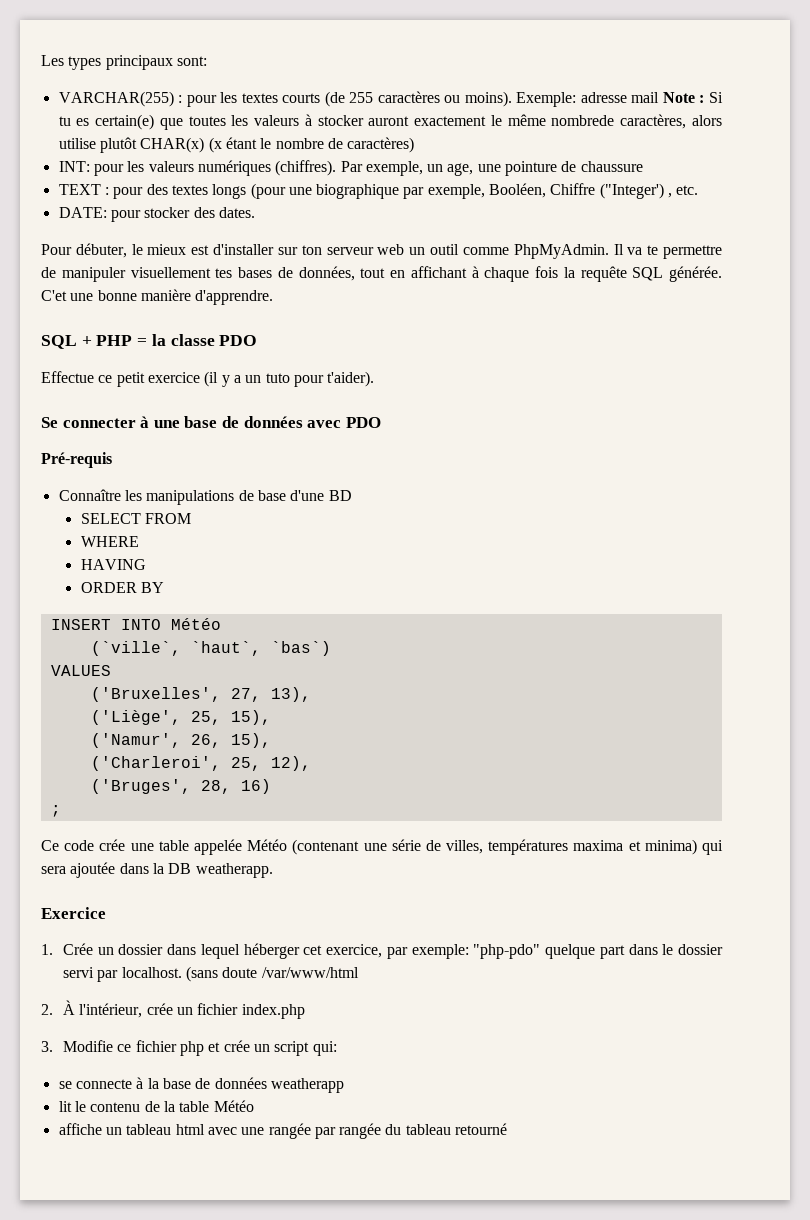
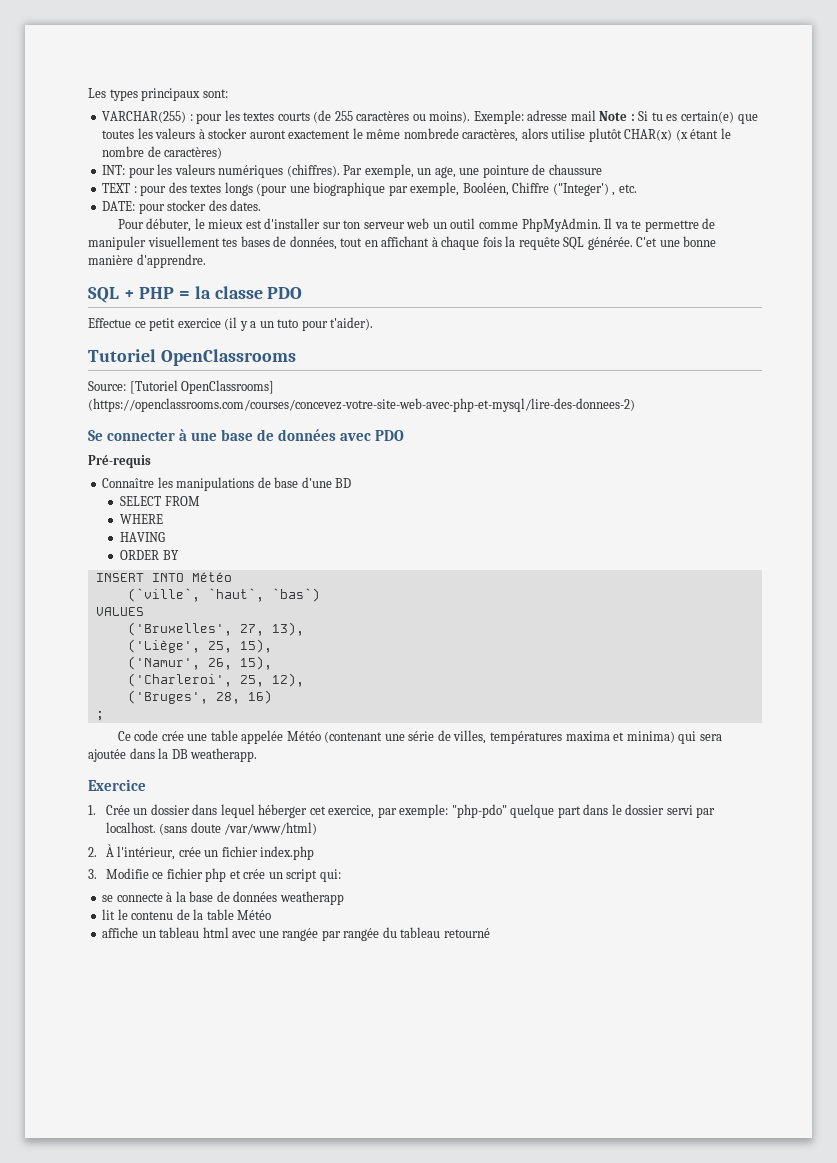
(375, 379) none -> [88,349,296,366] [88,380,275,394] [88,398,635,412] // Tutoriel OpenClassrooms // Source: [Tutoriel OpenClassrooms] (https://openclassrooms.com/courses/concevez-votre-site-web-avec-php-et-mysql/lire-des-donnees-2)
[261,967,359,978] /var/www/html -> [224,822,318,835] /var/www/html)

